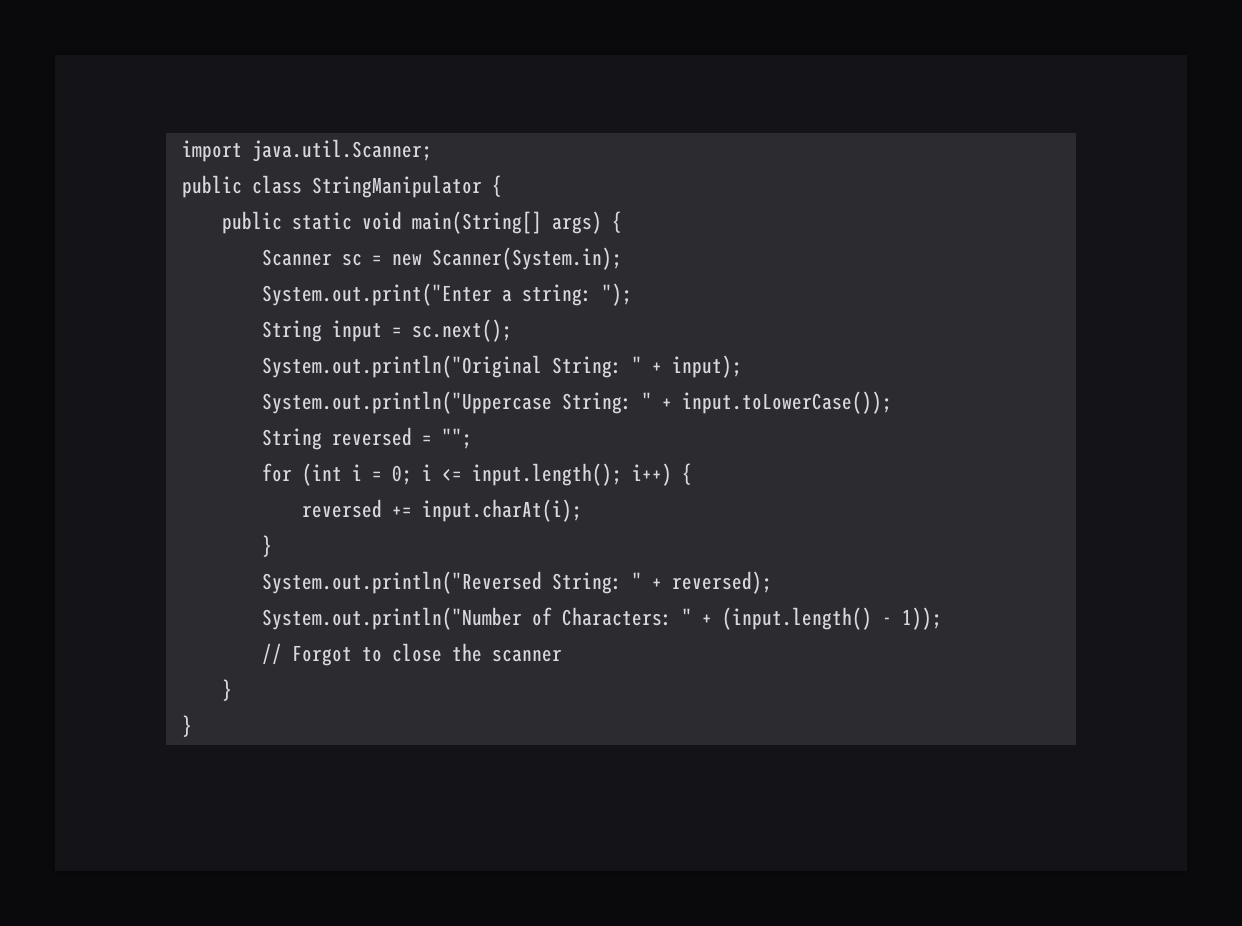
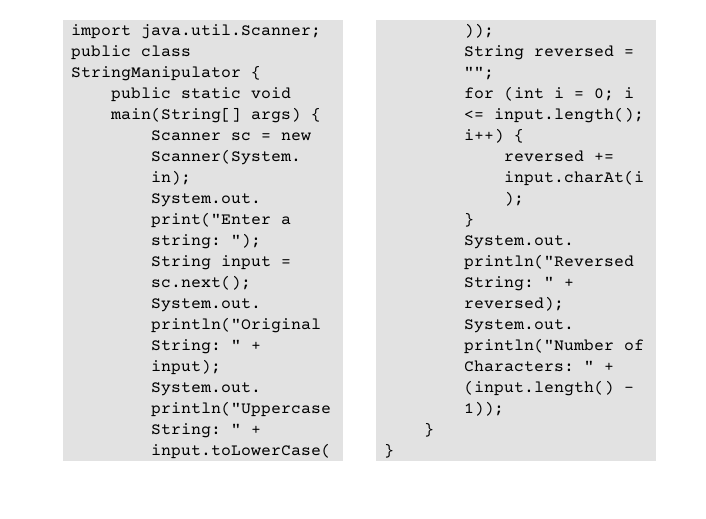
[261,643,562,666] // // Forgot to close the scanner -> (505, 408) none

